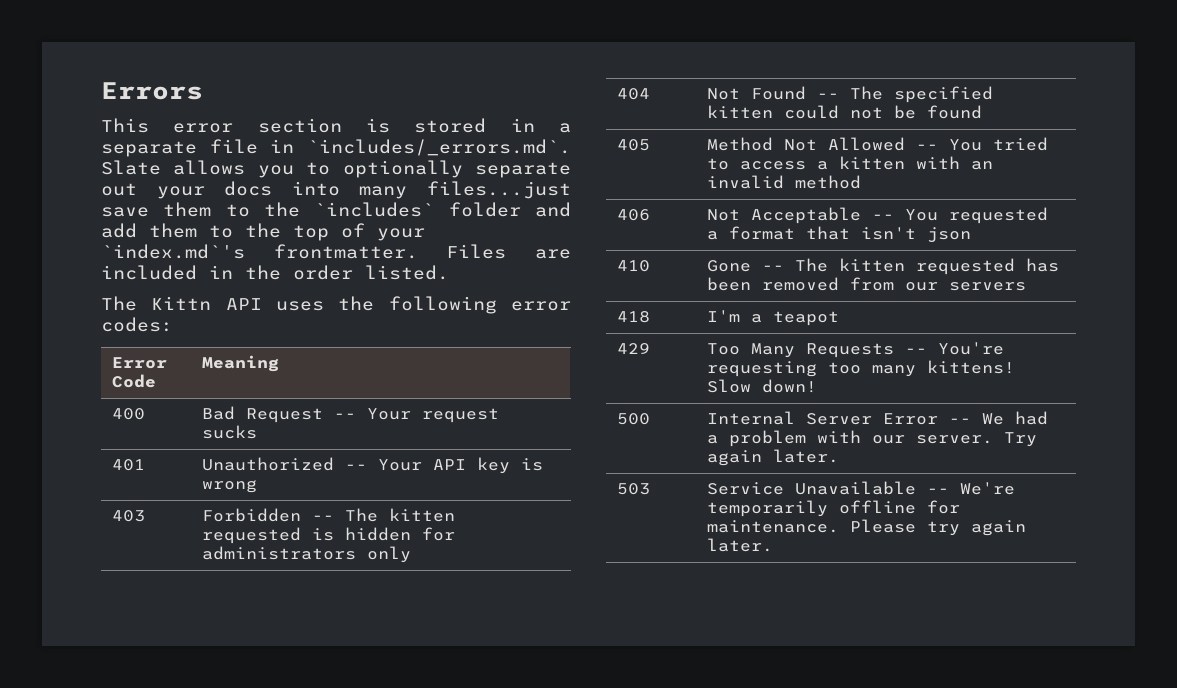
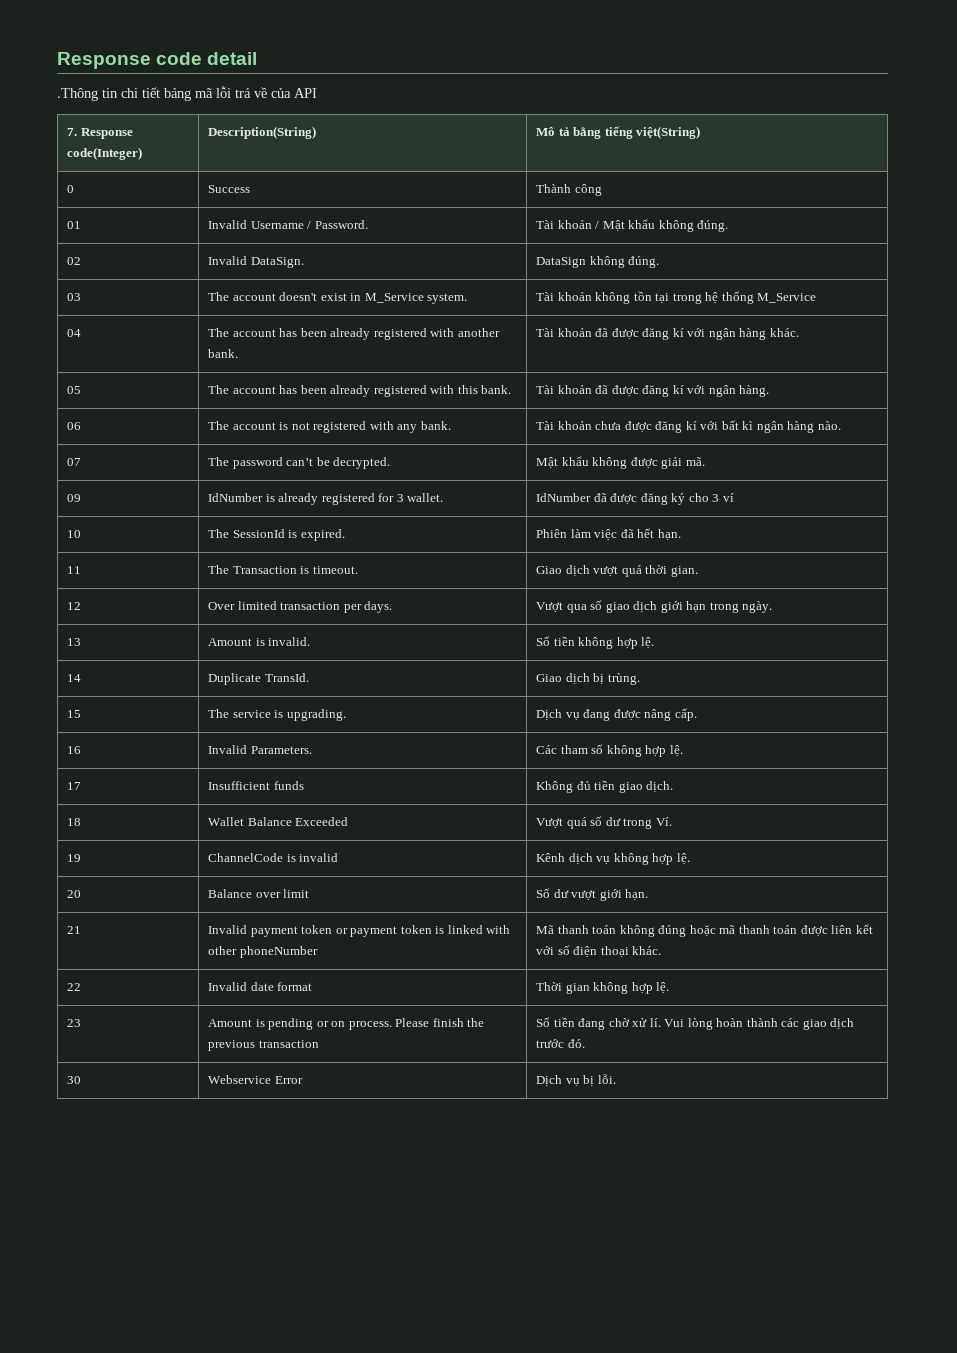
[101,82,203,100] [101,118,571,133] [101,139,571,157] [101,160,571,178] [101,181,571,199] [101,202,571,217] [101,223,425,241] [101,244,571,259] [101,265,449,280] [101,296,571,314] [101,317,173,332] [111,357,167,369] [111,374,156,388] [201,355,279,372] [111,408,145,420] [201,406,499,423] [201,425,257,439] [111,459,145,471] [201,457,543,474] [201,480,257,493] [111,510,145,522] [201,508,455,522] [201,527,455,544] [201,546,411,563] [616,88,650,100] [706,86,993,103] [706,105,982,119] [616,139,650,151] [706,137,1048,151] [706,156,993,170] [706,175,861,189] [616,209,650,221] [706,207,1048,224] [706,226,971,243] [616,260,650,272] [706,258,1059,275] [706,277,1026,291] [616,311,650,323] [706,310,839,326] [616,343,650,354] [706,342,1004,358] [706,360,1015,377] [706,379,817,393] [616,413,650,425] [706,411,1048,425] [706,430,1037,447] [706,449,839,466] [616,483,650,495] [706,481,1015,495] [706,500,960,517] [706,519,1026,536] [706,538,773,552] Errors // This error section is stored in a separate file in `includes/_errors.md`. Slate allows you to optionally separate out your docs into many files...just save them to the `includes` folder and add them to the top of your `index.md`'s frontmatter. Files are included in the order listed. // The Kittn API uses the following error codes: // Error Code | Meaning // 400 | Bad Request -- Your request sucks // 401 | Unauthorized -- Your API key is wrong // 403 | Forbidden -- The kitten requested is hidden for administrators only // 404 | Not Found -- The specified kitten could not be found // 405 | Method Not Allowed -- You tried to access a kitten with an invalid method // 406 | Not Acceptable -- You requested a format that isn't json // 410 | Gone -- The kitten requested has been removed from our servers // 418 | I'm a teapot // 429 | Too Many Requests -- You're requesting too many kittens! Slow down! // 500 | Internal Server Error -- We had a problem with our server. Try again later. // 503 | Service Unavailable -- We're temporarily offline for maintenance. Please try again later. -> [57,52,258,69] [57,86,317,101] [67,128,133,139] [67,147,143,160] [208,126,317,139] [536,126,701,139] [67,185,75,193] [208,185,251,193] [536,184,602,196] [67,221,82,229] [208,220,368,229] [536,219,729,232] [67,257,82,265] [208,256,304,268] [536,256,660,268] [67,293,82,301] [208,292,468,304] [536,291,817,304] [67,329,82,337] [208,328,500,340] [208,349,239,358] [536,328,799,340] [67,386,82,394] [208,385,512,397] [536,385,770,397] [67,422,82,430] [208,421,451,433] [536,420,841,433] [67,458,82,466] [208,457,391,469] [536,456,705,469] [67,494,82,502] [208,493,444,505] [536,493,734,505] [67,530,82,538] [208,529,345,541] [536,528,681,541] [67,566,82,574] [208,565,358,574] [536,565,698,577] [67,602,82,610] [208,601,393,613] [536,600,773,613] [67,638,82,646] [208,637,311,646] [536,636,655,649] [67,674,82,682] [208,673,309,685] [536,673,640,685] [67,710,82,718] [208,709,346,721] [536,708,697,721] [67,746,82,754] [208,745,312,754] [536,744,683,757] [67,782,82,790] [208,781,304,790] [536,780,674,793] [67,818,82,826] [208,817,349,826] [536,816,672,829] [67,854,82,862] [208,853,339,862] [536,853,690,865] [67,890,82,898] [208,889,310,898] [536,888,649,901] [67,926,82,934] [208,925,511,937] [208,946,318,958] [536,924,873,937] [536,945,662,958] [67,983,82,991] [208,982,313,991] [536,982,670,994] [67,1019,82,1027] [208,1018,485,1030] [208,1040,319,1051] [536,1017,855,1030] [536,1039,585,1048] [67,1076,82,1084] [208,1075,303,1084] [536,1074,616,1087] Response code detail // .Thông tin chi tiết bảng mã lỗi trả về của API // 7. Response code(Integer) | Description(String) | Mô tả bằng tiếng việt(String) // 0 | Success | Thành công // 01 | Invalid Username / Password. | Tài khoản / Mật khẩu không đúng. // 02 | Invalid DataSign. | DataSign không đúng. // 03 | The account doesn't exist in M_Service system. | Tài khoản không tồn tại trong hệ thống M_Service // 04 | The account has been already registered with another bank. | Tài khoản đã được đăng kí với ngân hàng khác. // 05 | The account has been already registered with this bank. | Tài khoản đã được đăng kí với ngân hàng. // 06 | The account is not registered with any bank. | Tài khoản chưa được đăng kí với bất kì ngân hàng nào. // 07 | The password can’t be decrypted. | Mật khẩu không được giải mã. // 09 | IdNumber is already registered for 3 wallet. | IdNumber đã được đăng ký cho 3 ví // 10 | The SessionId is expired. | Phiên làm việc đã hết hạn. // 11 | The Transaction is timeout. | Giao dịch vượt quá thời gian. // 12 | Over limited transaction per days. | Vượt qua số giao dịch giới hạn trong ngày. // 13 | Amount is invalid. | Số tiền không hợp lệ. // 14 | Duplicate TransId. | Giao dịch bị trùng. // 15 | The service is upgrading. | Dịch vụ đang được nâng cấp. // 16 | Invalid Parameters. | Các tham số không hợp lệ. // 17 | Insufficient funds | Không đủ tiền giao dịch. // 18 | Wallet Balance Exceeded | Vượt quá số dư trong Ví. // 19 | ChannelCode is invalid | Kênh dịch vụ không hợp lệ. // 20 | Balance over limit | Số dư vượt giới hạn. // 21 | Invalid payment token or payment token is linked with other phoneNumber | Mã thanh toán không đúng hoặc mã thanh toán được liên kết với số điện thoại khác. // 22 | Invalid date format | Thời gian không hợp lệ. // 23 | Amount is pending or on process. Please finish the previous transaction | Số tiền đang chờ xử lí. Vui lòng hoàn thành các giao dịch trước đó. // 30 | Webservice Error | Dịch vụ bị lỗi.

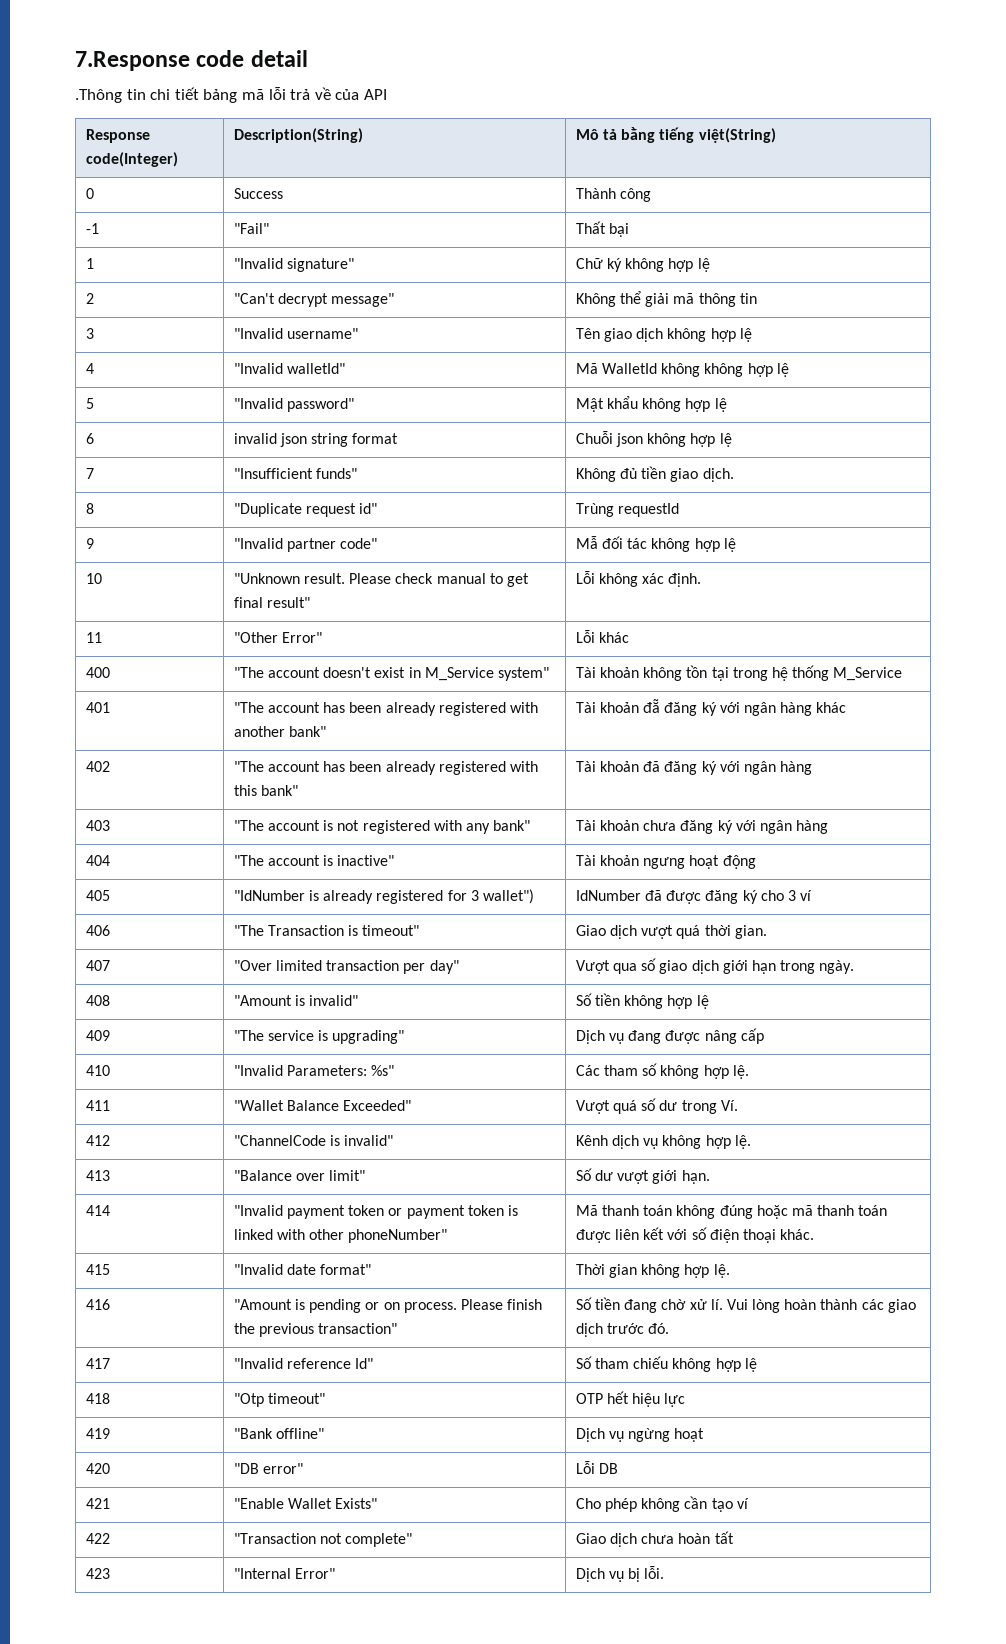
[57,52,151,69] Response -> [75,51,190,71] 7.Response
[67,128,78,136] 7. -> (387, 94) none
[67,221,82,229] [208,220,368,229] [536,219,729,232] [67,257,82,265] [208,256,304,268] [536,256,660,268] [67,293,82,301] [208,292,230,301] 01 | Invalid Username / Password. | Tài khoản / Mật khẩu không đúng. // 02 | Invalid DataSign. | DataSign không đúng. // 03 | The -> [85,223,99,234] [233,223,269,234] [575,221,629,237] [85,258,94,269] [233,258,354,272] [575,258,710,272] [85,293,94,304] [233,293,395,307] [575,291,757,307] [85,328,94,339] [233,328,358,339] [575,328,752,342] [85,363,94,374] [233,363,345,374] [575,363,789,377] [85,398,94,409] [233,398,354,412] [575,396,727,412] [85,433,94,444] [233,433,399,447] [575,431,732,447] [85,468,94,479] [233,468,357,479] [575,466,734,482] [85,503,94,514] [233,503,378,517] [575,503,679,517] [85,538,94,549] [233,538,378,552] [575,536,736,552] [85,573,102,584] [233,573,529,587] [233,597,310,608] [575,571,702,587] [85,632,102,643] [233,632,322,643] [575,630,629,643] [85,667,110,678] [233,667,264,678] -1 | "Fail" | Thất bại // 1 | "Invalid signature" | Chữ ký không hợp lệ // 2 | "Can't decrypt message" | Không thể giải mã thông tin // 3 | "Invalid username" | Tên giao dịch không hợp lệ // 4 | "Invalid walletId" | Mã WalletId không không hợp lệ // 5 | "Invalid password" | Mật khẩu không hợp lệ // 6 | invalid json string format | Chuỗi json không hợp lệ // 7 | "Insufficient funds" | Không đủ tiền giao dịch. // 8 | "Duplicate request id" | Trùng requestId // 9 | "Invalid partner code" | Mẫ đối tác không hợp lệ // 10 | "Unknown result. Please check manual to get final result" | Lỗi không xác định. // 11 | "Other Error" | Lỗi khác // 400 | "The
[427,293,468,304] system. -> [497,667,549,681] system"
[67,329,82,337] [208,328,230,337] 04 | The -> [85,702,110,713] [233,702,264,713] 401 | "The
[208,349,239,358] [536,328,799,340] [67,386,82,394] [208,385,230,394] bank. | Tài khoản đã được đăng kí với ngân hàng khác. // 05 | The -> [288,726,326,737] [575,699,847,716] [85,761,110,772] [233,761,264,772] bank" | Tài khoản đẵ đăng ký với ngân hàng khác // 402 | "The
[481,385,512,394] [536,385,770,397] [67,422,82,430] [208,421,230,430] bank. | Tài khoản đã được đăng kí với ngân hàng. // 06 | The -> [260,785,298,796] [575,761,813,775] [85,820,110,831] [233,820,264,831] bank" | Tài khoản đã đăng ký với ngân hàng // 403 | "The
[420,421,451,430] bank. -> [493,820,531,831] bank"
[624,420,841,433] [67,458,82,466] [208,457,391,469] [536,456,705,469] [67,494,82,502] [208,493,264,502] được đăng kí với bất kì ngân hàng nào. // 07 | The password can’t be decrypted. | Mật khẩu không được giải mã. // 09 | IdNumber -> [680,820,829,834] [85,855,110,866] [233,855,395,866] [575,855,756,869] [85,890,110,901] [233,890,305,901] đăng ký với ngân hàng // 404 | "The account is inactive" | Tài khoản ngưng hoạt động // 405 | "IdNumber
[407,493,444,502] wallet. -> [482,889,534,904] wallet")
[67,530,82,538] [208,529,345,541] [536,528,681,541] [67,566,82,574] [208,565,230,574] 10 | The SessionId is expired. | Phiên làm việc đã hết hạn. // 11 | The -> [85,925,110,936] [233,925,264,936] 406 | "The
[312,566,358,574] timeout. -> [362,925,420,936] timeout"
[67,602,82,610] [208,602,236,610] 12 | Over -> [85,960,110,971] [233,960,272,971] 407 | "Over
[364,601,393,613] days. -> [429,960,459,974] day"
[67,638,82,646] [208,637,311,646] 13 | Amount is invalid. -> [85,995,110,1006] [233,995,359,1006] 408 | "Amount is invalid"
[641,637,655,649] [67,674,82,682] [208,673,309,685] [536,673,640,685] [67,710,82,718] [208,709,230,718] lệ. // 14 | Duplicate TransId. | Giao dịch bị trùng. // 15 | The -> [696,995,709,1009] [85,1030,110,1041] [233,1030,264,1041] lệ // 409 | "The
[286,709,346,721] upgrading. -> [332,1030,405,1044] upgrading"
[674,708,697,721] [67,746,82,754] [208,745,312,754] cấp. // 16 | Invalid Parameters. -> [740,1028,764,1044] [85,1065,110,1076] [233,1065,395,1076] cấp // 410 | "Invalid Parameters: %s"
[67,782,82,790] [208,781,304,790] [536,780,674,793] [67,818,82,826] [208,817,349,826] 17 | Insufficient funds | Không đủ tiền giao dịch. // 18 | Wallet Balance Exceeded -> [85,1100,110,1111] [233,1100,412,1111] 411 | "Wallet Balance Exceeded"
[67,854,82,862] [208,853,339,862] 19 | ChannelCode is invalid -> [85,1135,110,1146] [233,1135,394,1146] 412 | "ChannelCode is invalid"
[67,890,82,898] [208,889,310,898] 20 | Balance over limit -> [85,1170,110,1181] [233,1170,366,1181] 413 | "Balance over limit"
[67,926,82,934] [208,925,248,934] 21 | Invalid -> [85,1205,110,1216] [233,1205,283,1216] 414 | "Invalid
[239,946,318,958] phoneNumber -> [348,1229,448,1243] phoneNumber"
[67,983,82,991] [208,982,313,991] 22 | Invalid date format -> [85,1264,110,1275] [233,1264,372,1275] 415 | "Invalid date format"
[67,1019,82,1027] [208,1019,253,1027] 23 | Amount -> [85,1299,110,1310] [233,1299,292,1310] 416 | "Amount
[258,1040,319,1048] transaction -> [318,1323,398,1334] transaction"
[67,1076,82,1084] [208,1075,303,1084] 30 | Webservice Error -> [85,1358,110,1369] [233,1358,374,1369] [575,1356,757,1372] [85,1393,110,1404] [233,1393,325,1407] [575,1391,686,1407] [85,1428,110,1439] [233,1428,324,1439] [575,1428,705,1442] [85,1463,110,1474] [233,1463,303,1474] [575,1461,618,1474] [85,1498,110,1509] [233,1498,378,1509] [575,1496,749,1512] [85,1533,110,1544] [233,1533,413,1547] [575,1531,734,1547] [85,1568,110,1579] [233,1568,335,1579] 417 | "Invalid reference Id" | Số tham chiếu không hợp lệ // 418 | "Otp timeout" | OTP hết hiệu lực // 419 | "Bank offline" | Dịch vụ ngừng hoạt // 420 | "DB error" | Lỗi DB // 421 | "Enable Wallet Exists" | Cho phép không cần tạo ví // 422 | "Transaction not complete" | Giao dịch chưa hoàn tất // 423 | "Internal Error"

